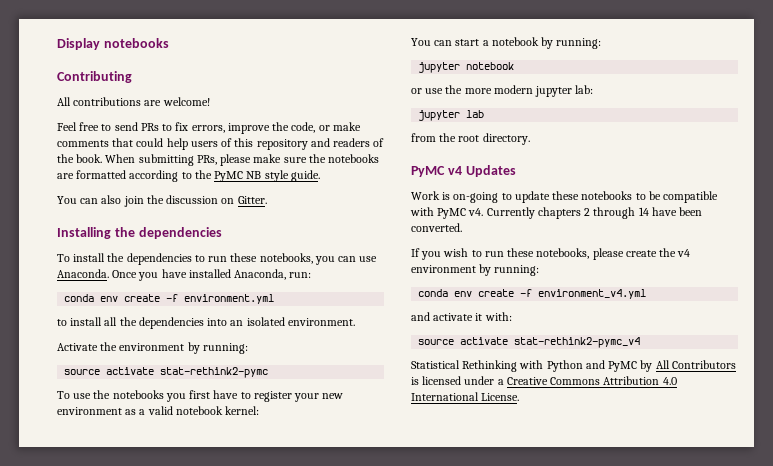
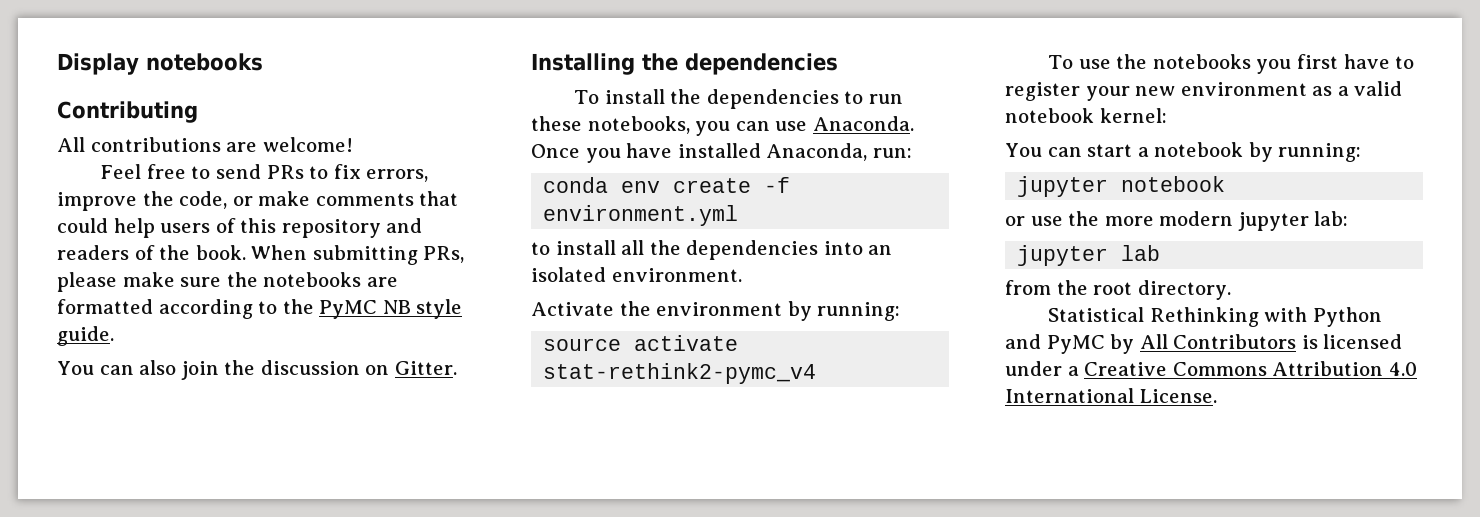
[160,367,269,378] stat-rethink2-pymc -> [543,363,817,384] stat-rethink2-pymc_v4
[411,165,516,177] [411,191,719,203] [410,207,703,219] [411,223,462,232] [411,248,691,260] [411,264,540,276] [418,289,647,299] [411,312,512,321] [418,337,641,348] // PyMC v4 Updates // Work is on-going to update these notebooks to be compatible with PyMC v4. Currently chapters 2 through 14 have been converted. // If you wish to run these notebooks, please create the v4 environment by running: // conda env create -f environment_v4.yml // and activate it with: // source activate stat-rethink2-pymc_v4 -> (1231, 290) none

